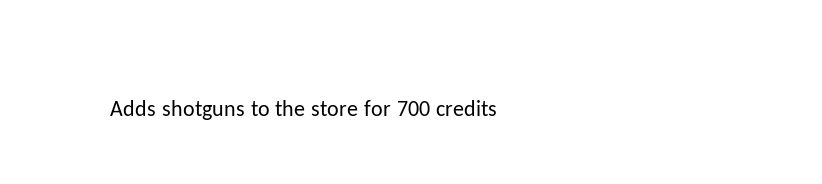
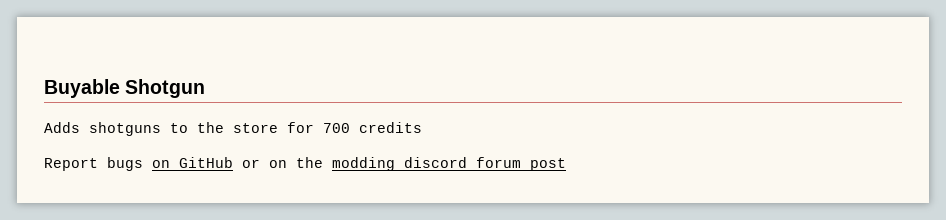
(110, 108) none -> [44,79,206,98] Buyable Shotgun //
(497, 108) none -> [44,157,566,171] // Report bugs on GitHub or on the modding discord forum post

